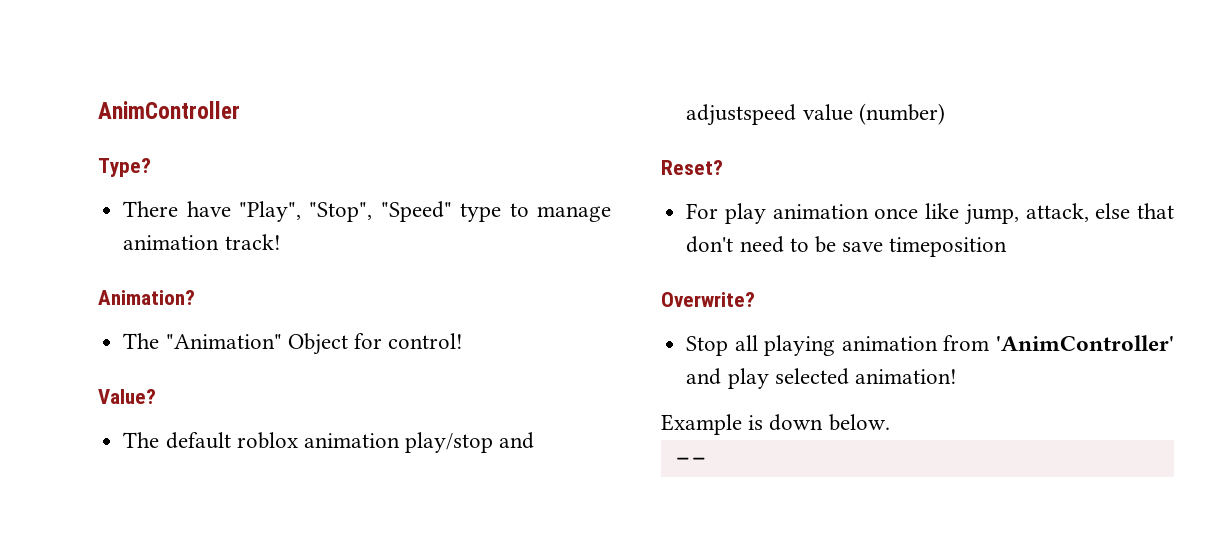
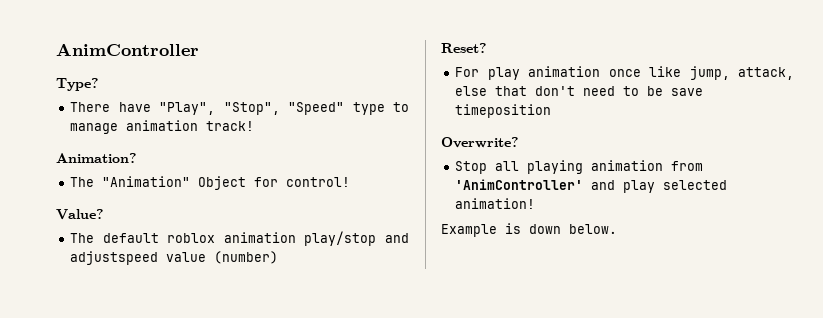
[674,457,707,466] // -- -> (617, 229) none

